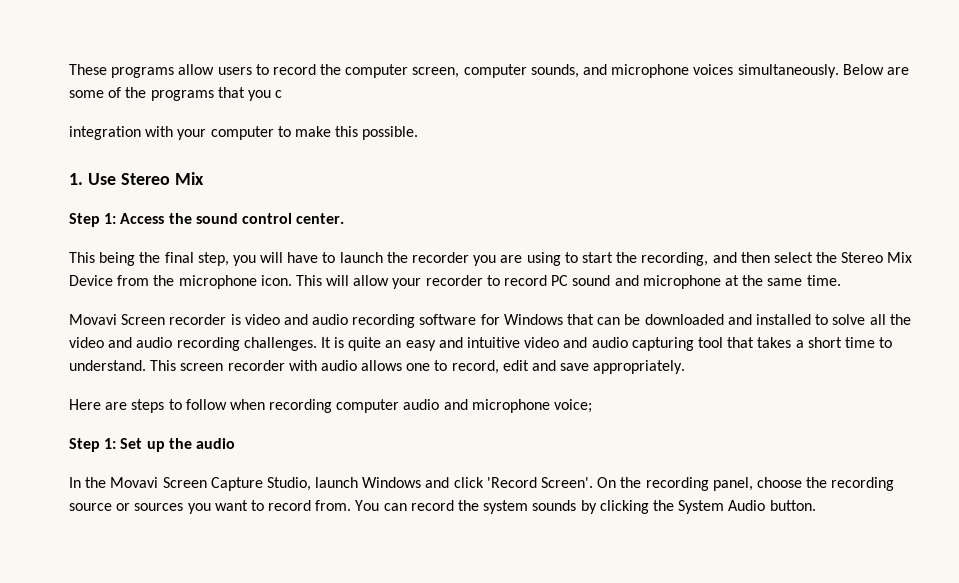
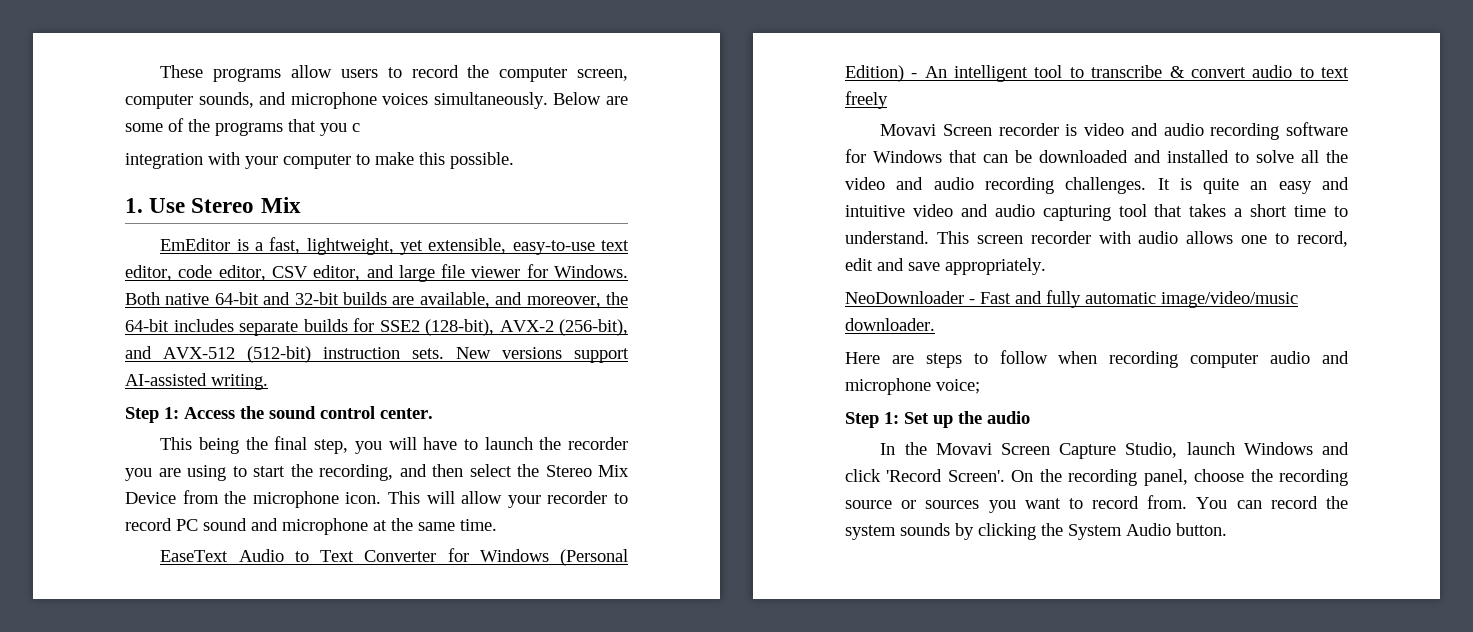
(204, 178) none -> [160,237,629,255] [125,264,628,282] [125,292,628,308] [125,318,628,336] [125,346,629,363] [125,373,268,390] // EmEditor is a fast, lightweight, yet extensible, easy-to-use text editor, code editor, CSV editor, and large file viewer for Windows. Both native 64-bit and 32-bit builds are available, and moreover, the 64-bit includes separate builds for SSE2 (128-bit), AVX-2 (256-bit), and AVX-512 (512-bit) instruction sets. New versions support AI-assisted writing.
(841, 280) none -> [160,548,628,566] [845,65,1349,82] [845,91,888,109] // EaseText Audio to Text Converter for Windows (Personal Edition) - An intelligent tool to transcribe & convert audio to text freely
(686, 367) none -> [845,290,1298,308] [845,318,935,331] // NeoDownloader - Fast and fully automatic image/video/music downloader.

